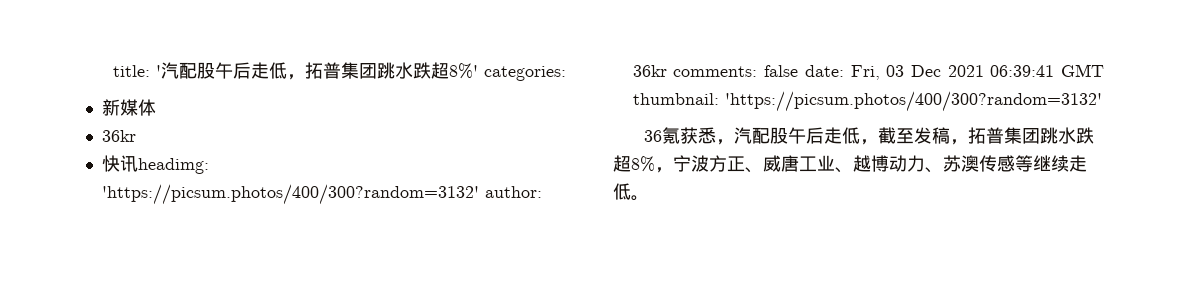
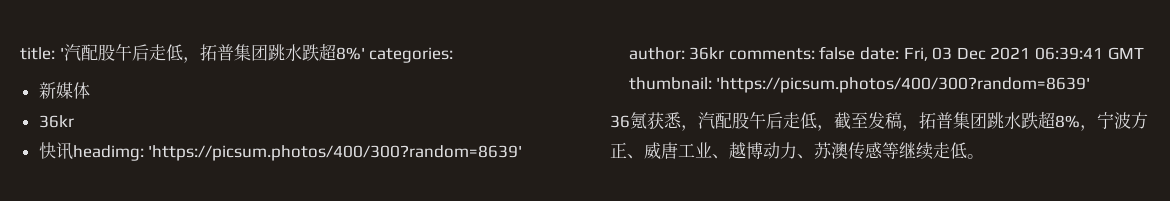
[101,184,479,205] 'https://picsum.photos/400/300?random=3132' -> [148,145,523,161] 'https://picsum.photos/400/300?random=8639'
[724,91,1102,112] 'https://picsum.photos/400/300?random=3132' -> [716,77,1091,93] 'https://picsum.photos/400/300?random=8639'

